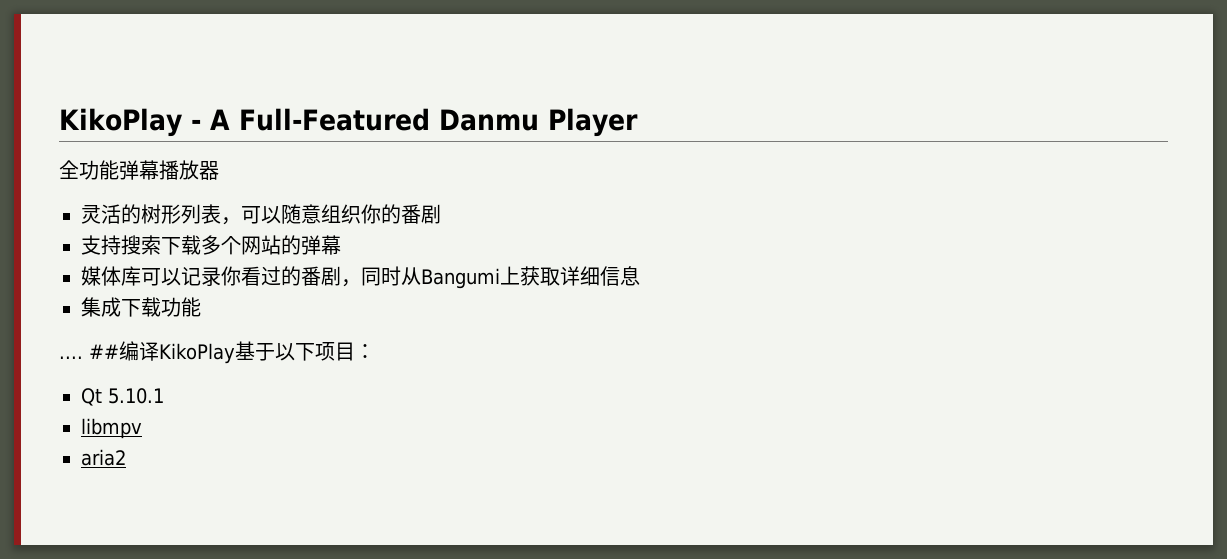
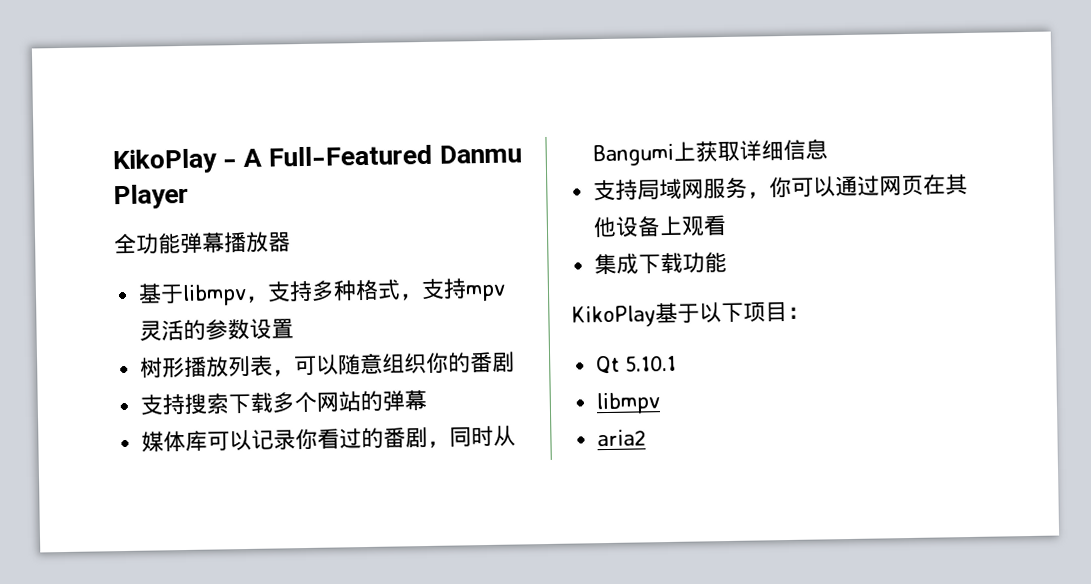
[81,204,181,224] 灵活的树形 -> [138,278,507,307] [139,318,295,342] [140,356,230,378] 基于libmpv，支持多种格式，支持mpv灵活的参数设置 // 树形播放
(640, 276) none -> [593,173,969,202] [593,214,728,238] // 支持局域网服务，你可以通过网页在其他设备上观看
[59,341,159,361] .... ##编译 -> (728, 262) none

